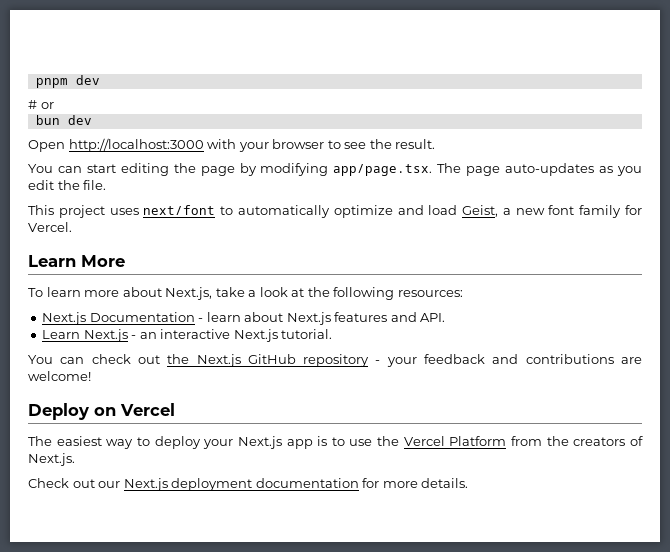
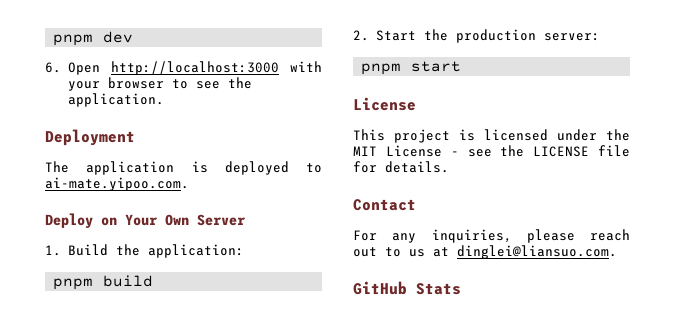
[28,100,54,109] [35,115,92,125] # or // bun dev // -> [45,62,61,73] 6.
[395,139,436,149] [28,163,642,176] [28,180,107,190] [28,205,643,218] [28,222,72,232] [28,255,125,267] [28,287,463,300] [42,312,446,325] [42,329,333,342] [28,354,643,367] [28,371,91,381] [28,403,175,420] [28,436,643,449] [28,453,75,466] [28,478,469,491] result. // You can start editing the page by modifying app/page.tsx. The page auto-updates as you edit the file. // This project uses next/font to automatically optimize and load Geist, a new font family for Vercel. // Learn More // To learn more about Next.js, take a look at the following resources: // Next.js Documentation - learn about Next.js features and API. // Learn Next.js - an interactive Next.js tutorial. // You can check out the Next.js GitHub repository - your feedback and contributions are welcome! // Deploy on Vercel // The easiest way to deploy your Next.js app is to use the Vercel Platform from the creators of Next.js. // Check out our Next.js deployment documentation for more details. -> [68,93,165,107] [45,129,135,146] [45,161,322,175] [45,177,189,191] [45,213,246,228] [45,244,245,258] [53,275,154,290] [353,29,601,43] [361,61,462,75] [353,97,416,111] [353,129,630,143] [353,145,630,157] [353,161,449,173] [353,199,416,211] [353,229,630,243] [353,245,617,259] [353,281,461,295] application. // Deployment // The application is deployed to ai-mate.yipoo.com. // Deploy on Your Own Server // 1. Build the application: // pnpm build // 2. Start the production server: // pnpm start // License // This project is licensed under the MIT License - see the LICENSE file for details. // Contact // For any inquiries, please reach out to us at dinglei@liansuo.com. // GitHub Stats

